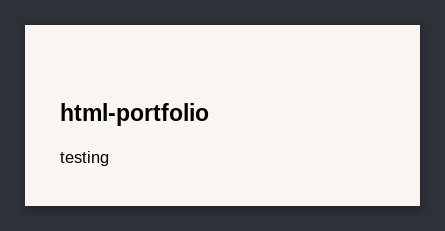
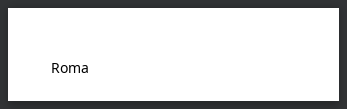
[60,103,209,126] [60,151,109,166] html-portfolio // testing -> [51,63,89,73] Roma

